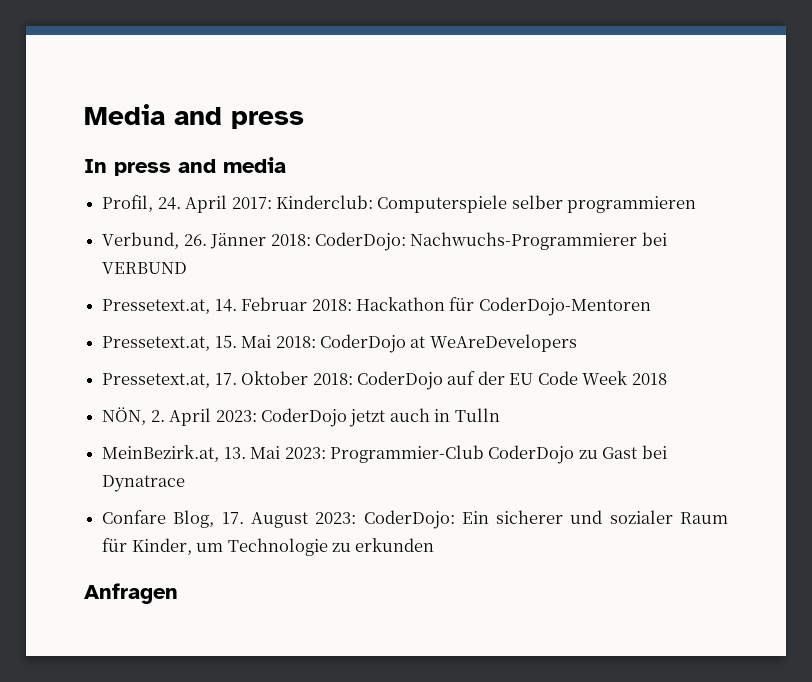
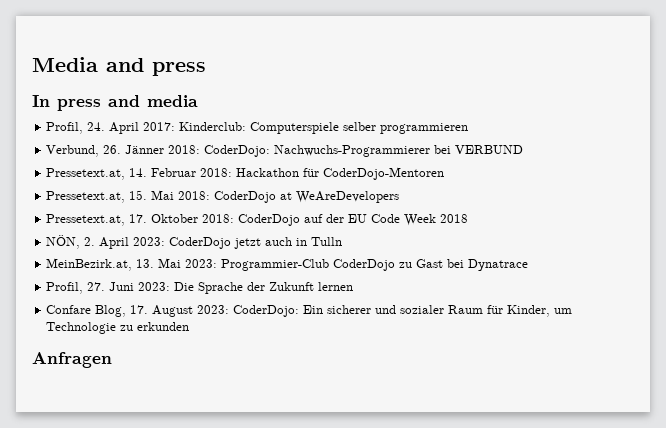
(186, 483) none -> [46,282,354,294] // Profil, 27. Juni 2023: Die Sprache der Zukunft lernen

